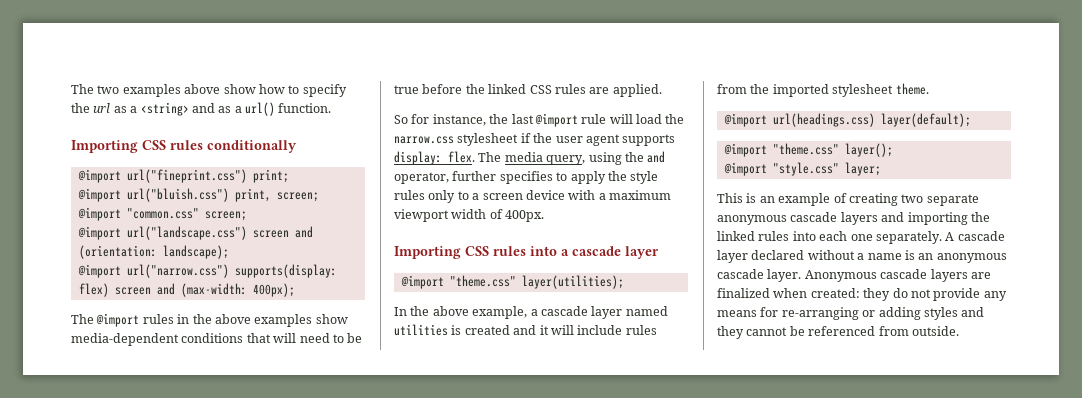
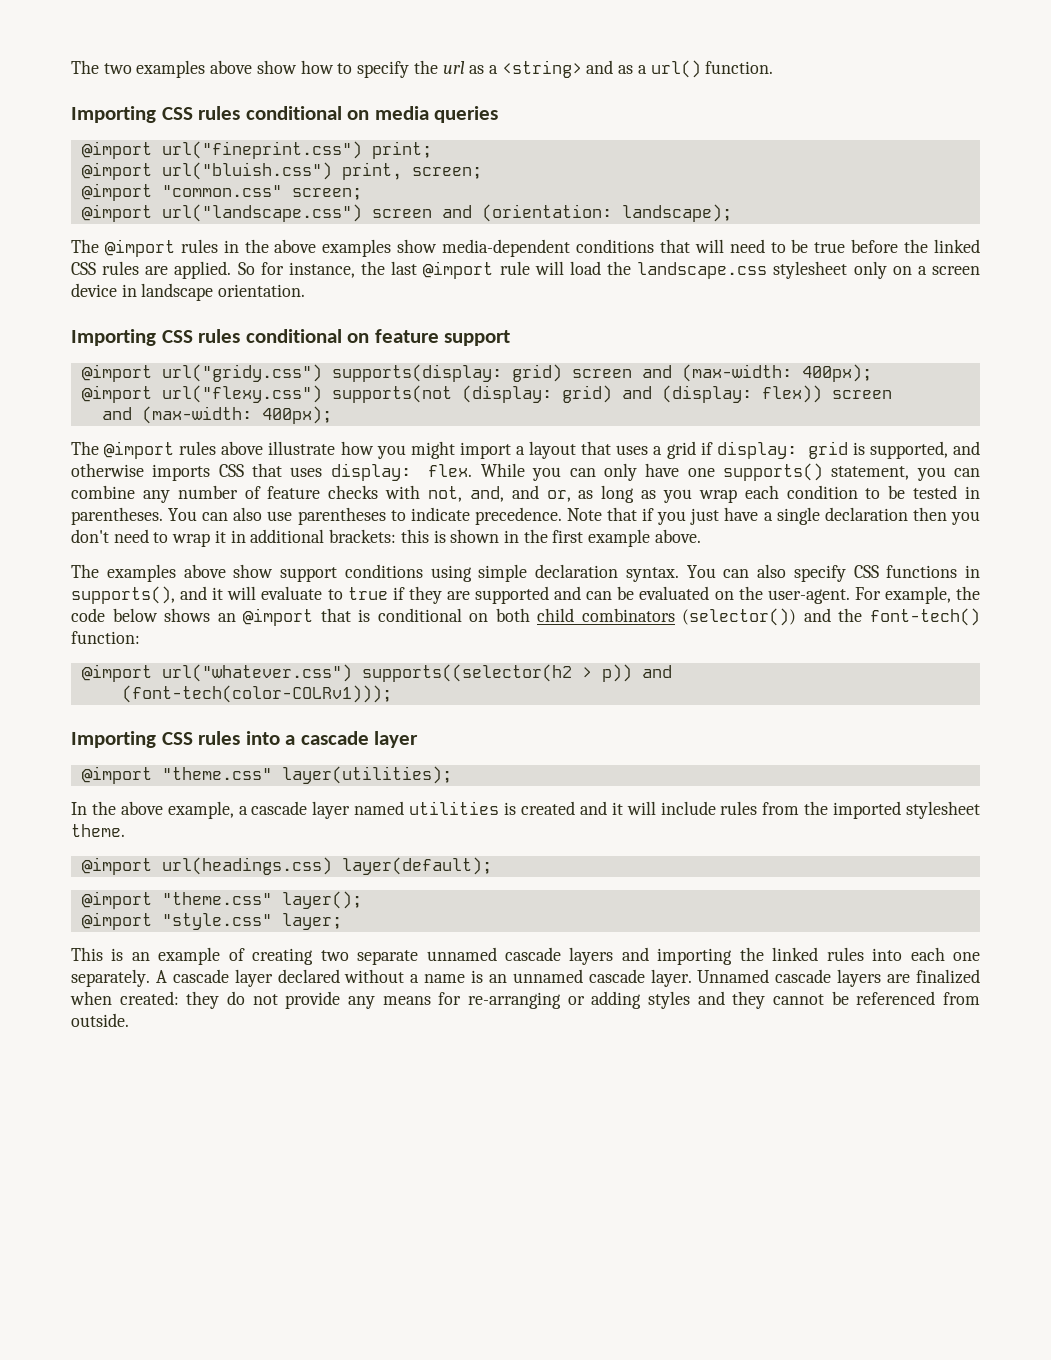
[207,140,297,153] conditionally -> [245,106,499,123] conditional on media queries
[77,264,337,278] [78,283,295,297] // @import url("narrow.css") supports(display: flex) screen and (max-width: 400px); -> (732, 213) none
(662, 90) // -> (232, 270) none
[394,133,676,146] [394,151,666,165] [394,171,659,184] [394,190,671,203] [394,209,545,222] narrow.css stylesheet if the user agent supports display: flex. The media query, using the and operator, further specifies to apply the style rules only to a screen device with a maximum viewport width of 400px. -> [637,261,980,279] [71,283,306,301] [71,329,511,346] [81,364,872,382] [81,385,892,403] [101,406,332,424] [71,441,980,459] [71,463,981,481] [71,485,981,503] [71,507,980,525] [71,529,701,547] [71,564,980,582] [71,586,981,604] [71,608,980,626] [71,631,140,644] [81,664,672,682] [121,685,392,703] landscape.css stylesheet only on a screen device in landscape orientation. // Importing CSS rules conditional on feature support // @import url("gridy.css") supports(display: grid) screen and (max-width: 400px); // @import url("flexy.css") supports(not (display: grid) and (display: flex)) screen // and (max-width: 400px); // The @import rules above illustrate how you might import a layout that uses a grid if display: grid is supported, and otherwise imports CSS that uses display: flex. While you can only have one supports() statement, you can combine any number of feature checks with not, and, and or, as long as you wrap each condition to be tested in parentheses. You can also use parentheses to indicate precedence. Note that if you just have a single declaration then you don't need to wrap it in additional brackets: this is shown in the first example above. // The examples above show support conditions using simple declaration syntax. You can also specify CSS functions in supports(), and it will evaluate to true if they are supported and can be evaluated on the user-agent. For example, the code below shows an @import that is conditional on both child combinators (selector()) and the font-tech() function: // @import url("whatever.css") supports((selector(h2 > p)) and // (font-tech(color-COLRv1)));
[717,215,787,225] anonymous -> [426,947,497,961] unnamed
[936,253,1007,263] anonymous -> [512,969,583,983] unnamed
[804,270,877,282] Anonymous -> [697,969,770,983] Unnamed

